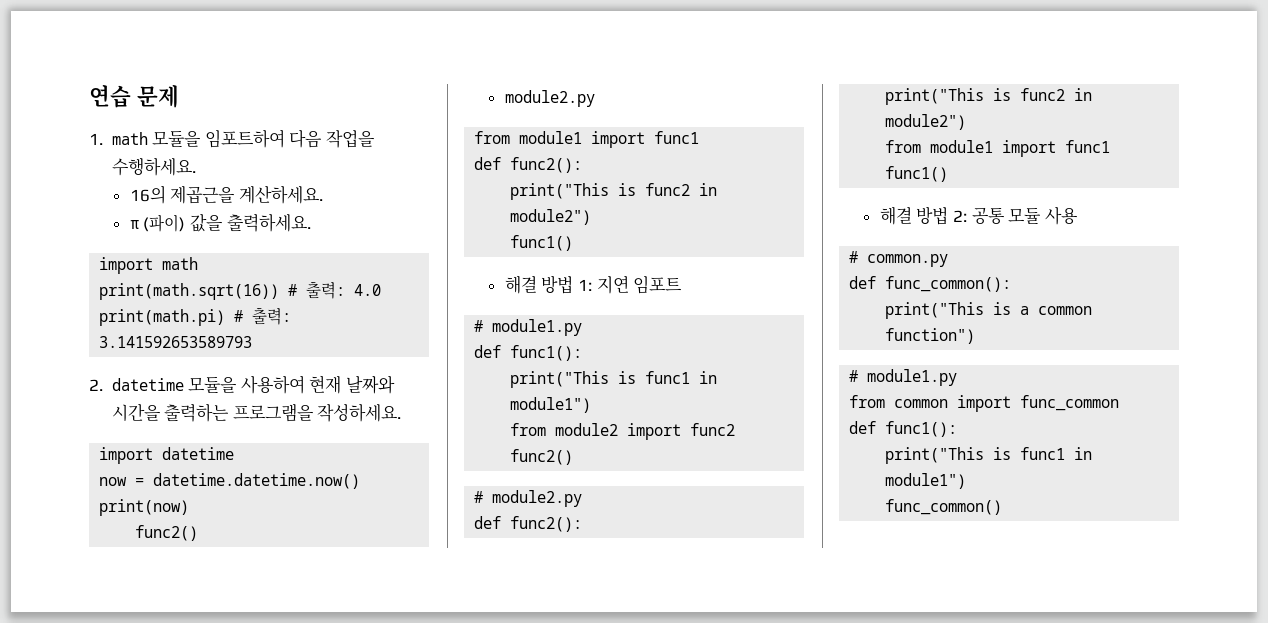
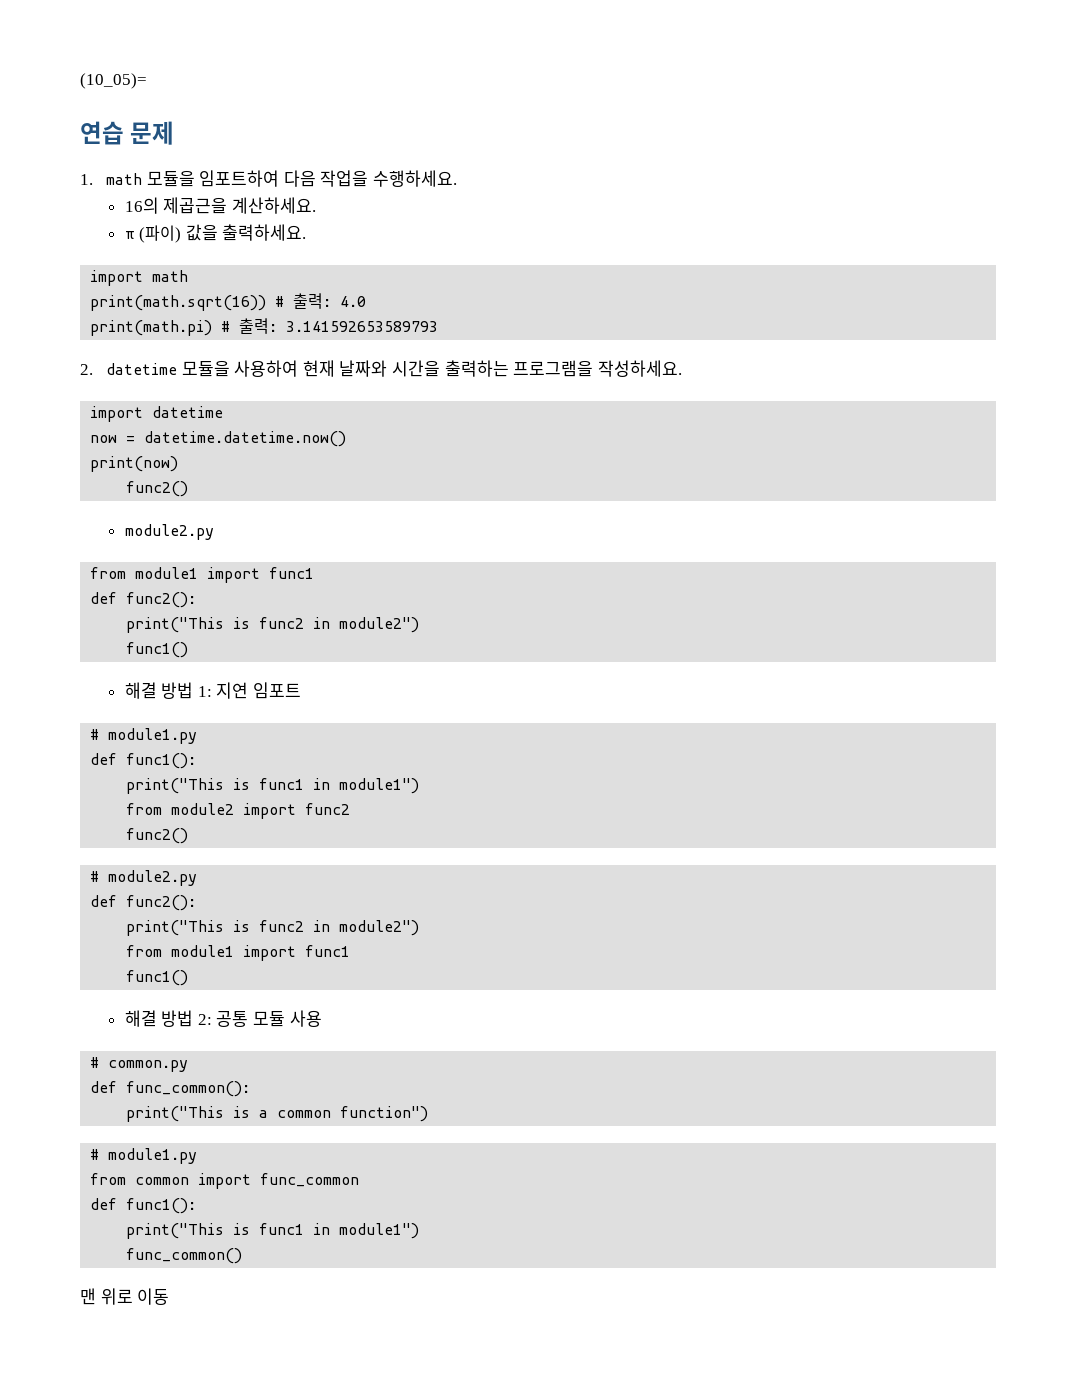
(89, 96) none -> [80,73,147,89] (10_05)= //
(1003, 507) none -> [80,1288,170,1305] // 맨 위로 이동

